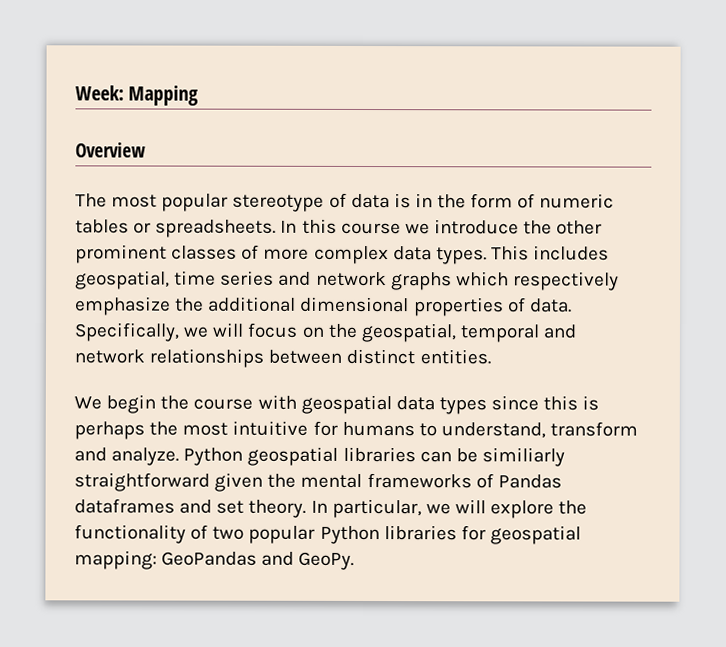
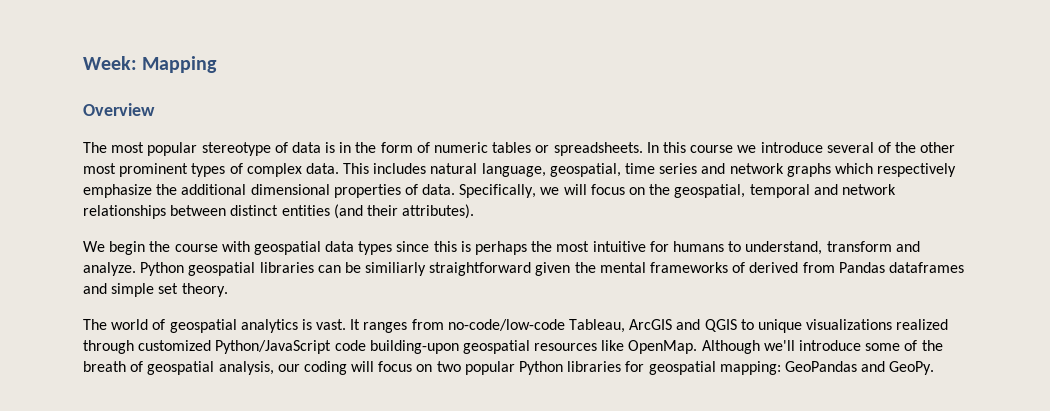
[523,220,603,235] [75,244,610,265] the other prominent classes of more complex data types. This includes -> [826,142,956,153] [83,163,546,177] several of the other most prominent types of complex data. This includes natural language,
[419,349,491,365] entities. -> [281,204,475,219] entities (and their attributes).
(494, 481) none -> [749,262,835,273] derived from
(213, 506) none -> [111,283,155,297] simple
[310,498,588,519] [74,524,209,544] In particular, we will explore the functionality of -> [83,319,949,333] [83,340,943,354] [83,361,433,375] // The world of geospatial analytics is vast. It ranges from no-code/low-code Tableau, ArcGIS and QGIS to unique visualizations realized through customized Python/JavaScript code building-upon geospatial resources like OpenMap. Although we'll introduce some of the breath of geospatial analysis, our coding will focus on

